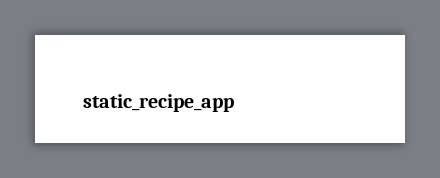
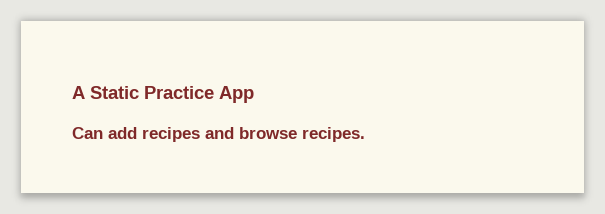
[83,94,234,112] static_recipe_app -> [72,86,254,103] [72,127,365,142] A Static Practice App // Can add recipes and browse recipes.

